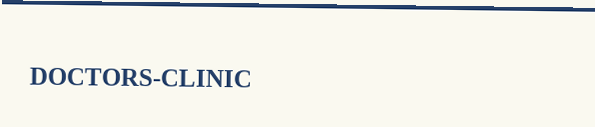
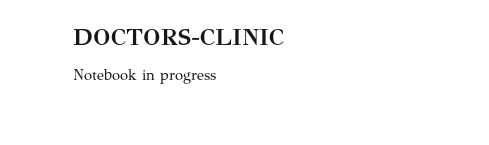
(252, 77) none -> [73,69,216,84] // Notebook in progress

